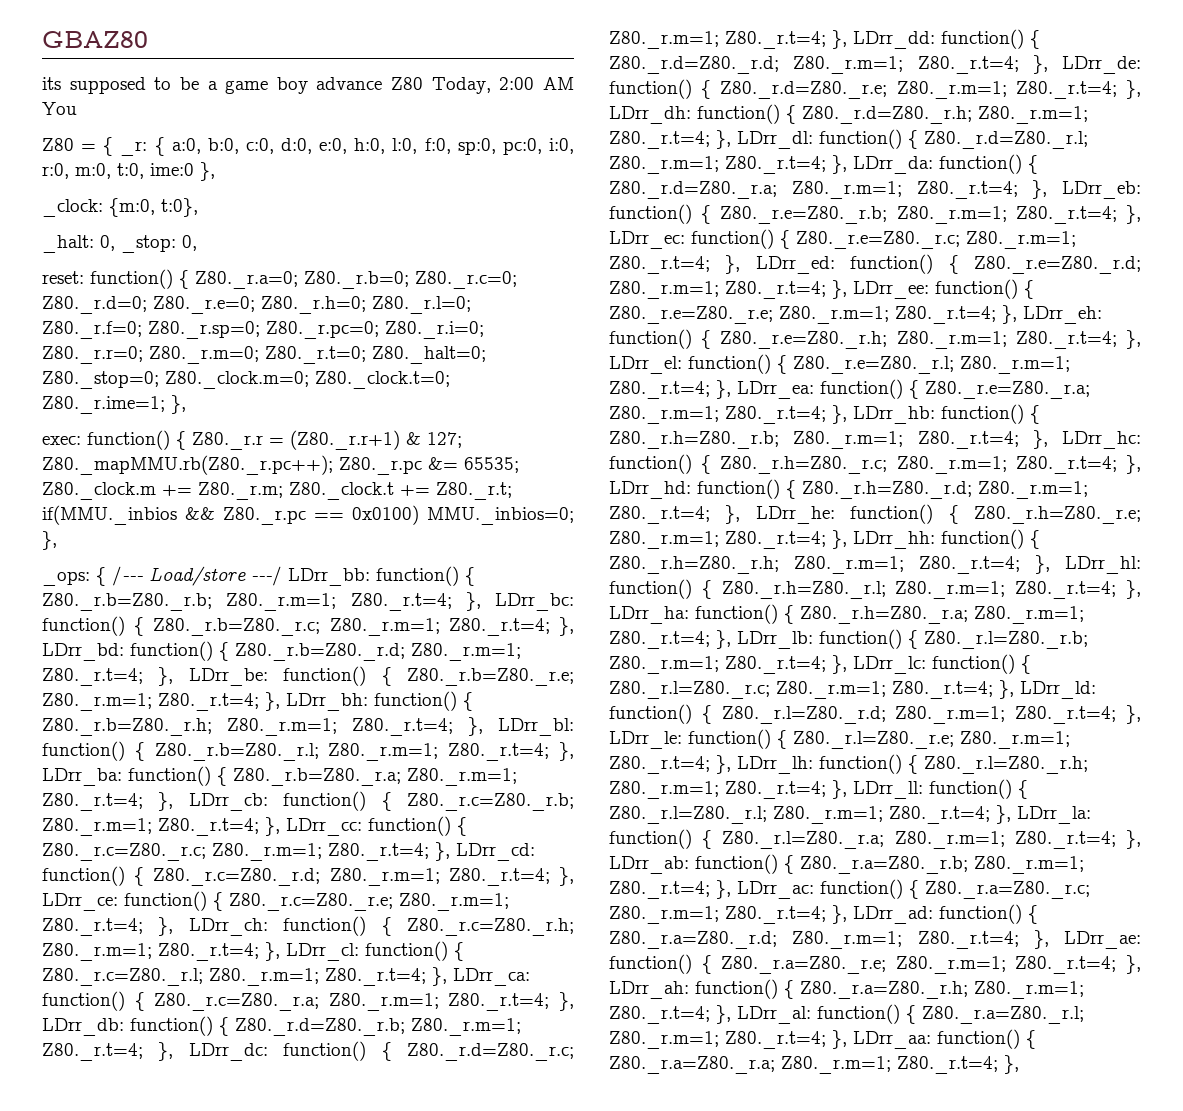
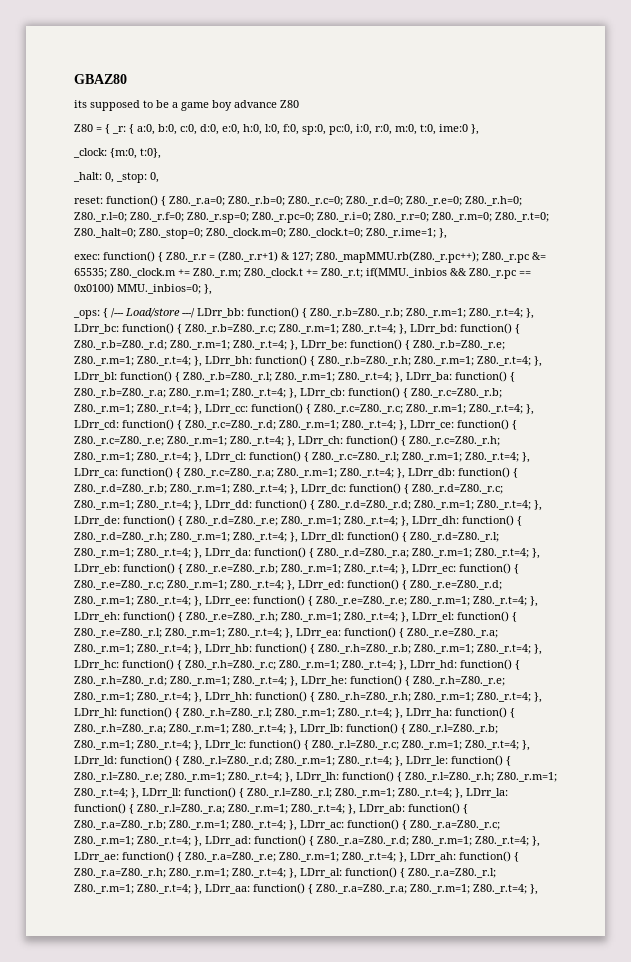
[431,77,574,94] [42,102,77,115] Today, 2:00 AM You -> (299, 104) none

